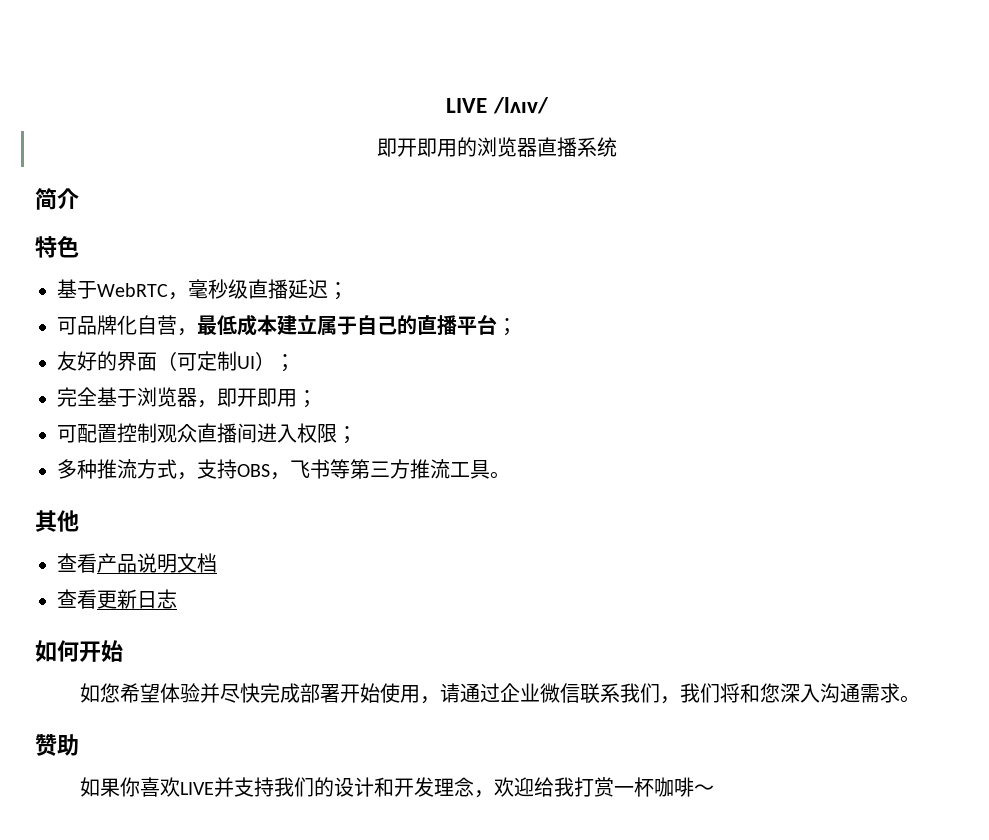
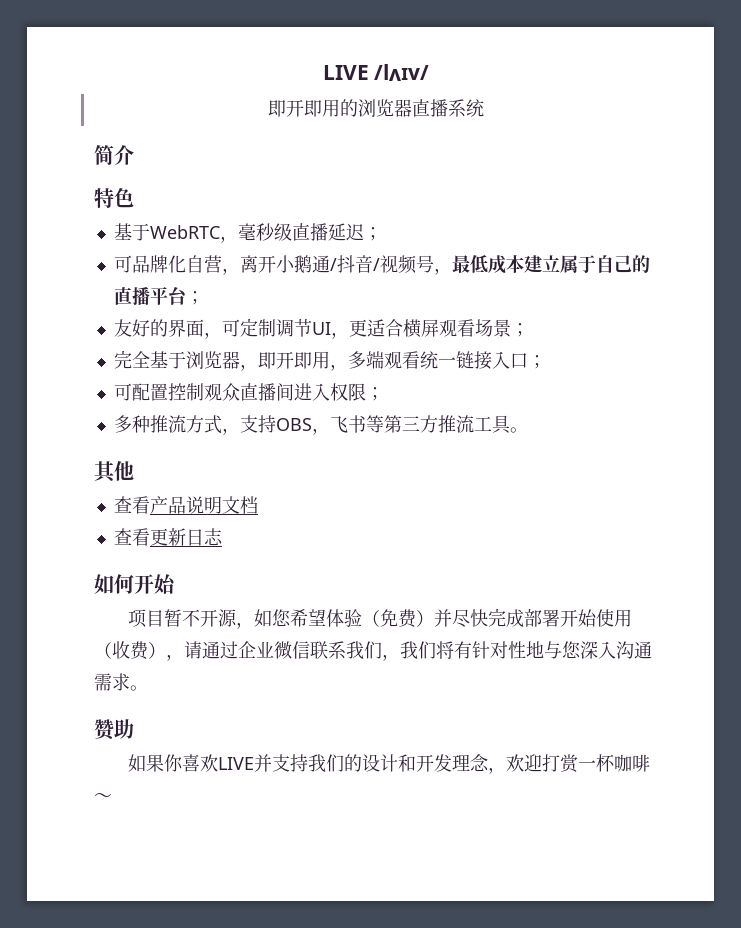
(197, 332) none -> [239,255,452,275] 离开小鹅通/抖音/视频号，
[157,351,275,371] （可定制UI） -> [203,318,511,339] ，可定制调节UI，更适合横屏观看场景
(297, 398) none -> [329,351,528,371] ，多端观看统一链接入口
(123, 651) none -> [128,609,255,629] 项目暂不开源，
(201, 693) none -> [362,609,435,628] （免费）
(421, 694) none -> [94,641,166,660] （收费）
[740,683,761,703] 和 -> [454,641,562,659] 有针对性地与
[534,777,575,797] 给我 -> (543, 763) none

